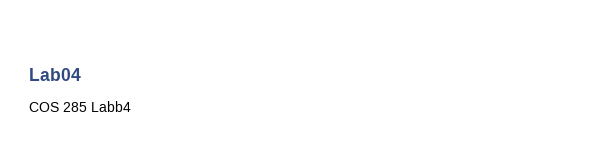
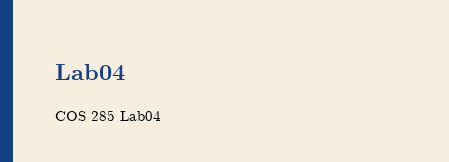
[91,101,131,112] Labb4 -> [120,111,161,121] Lab04

